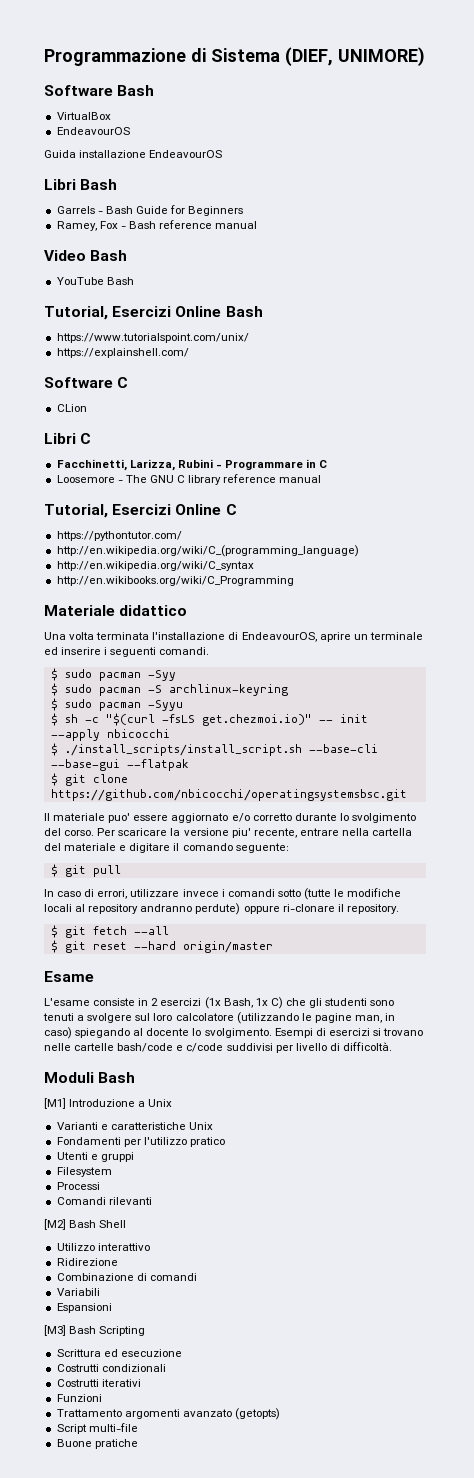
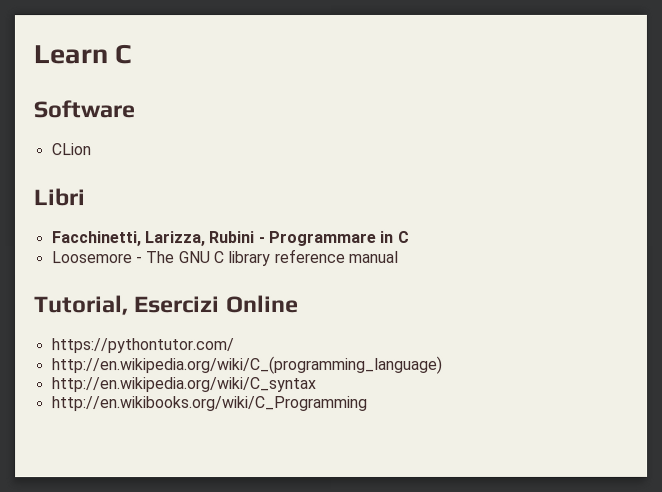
[44,47,425,66] [44,85,155,96] [56,112,111,120] [56,127,130,135] [44,150,223,158] [44,179,118,190] [56,205,244,216] [56,220,258,231] [44,250,128,261] [56,277,134,285] [44,306,263,320] [56,333,249,343] [56,348,189,358] [44,377,129,388] Programmazione di Sistema (DIEF, UNIMORE) // Software Bash // VirtualBox // EndeavourOS // Guida installazione EndeavourOS // Libri Bash // Garrels - Bash Guide for Beginners // Ramey, Fox - Bash reference manual // Video Bash // YouTube Bash // Tutorial, Esercizi Online Bash // https://www.tutorialspoint.com/unix/ // https://explainshell.com/ // Software C -> [33,44,132,65] [33,100,135,119] Learn C // Software
[80,433,92,444] C -> (85, 197) none
[225,504,237,515] C -> (299, 304) none
[44,605,188,616] [44,632,423,642] [44,647,210,657] [50,668,176,681] [50,683,288,696] [50,698,183,711] [50,713,368,726] [50,729,170,741] [50,743,378,756] [50,759,189,771] [50,773,128,786] [50,789,407,801] [44,813,416,823] [44,828,413,838] [44,843,289,853] [50,864,121,877] [44,888,402,900] [44,903,399,915] [50,925,169,938] [50,940,273,953] [44,971,94,982] [44,997,395,1009] [43,1012,396,1024] [44,1027,424,1039] [44,1042,392,1053] [44,1072,136,1083] [44,1098,173,1109] [56,1122,213,1130] [56,1137,225,1147] [56,1152,134,1162] [56,1167,112,1177] [56,1182,100,1190] [56,1197,152,1205] [44,1219,127,1230] [56,1243,150,1251] [56,1258,118,1266] [56,1273,197,1281] [56,1288,100,1296] [56,1303,112,1313] [44,1325,146,1336] [56,1349,182,1357] [56,1364,166,1372] [56,1379,141,1387] [56,1394,102,1402] [56,1408,280,1420] [56,1423,138,1434] [56,1439,138,1449] // Materiale didattico // Una volta terminata l'installazione di EndeavourOS, aprire un terminale ed inserire i seguenti comandi. // $ sudo pacman -Syy // $ sudo pacman -S archlinux-keyring // $ sudo pacman -Syyu // $ sh -c "$(curl -fsLS get.chezmoi.io)" -- init --apply nbicocchi // $ ./install_scripts/install_script.sh --base-cli --base-gui --flatpak // $ git clone https://github.com/nbicocchi/operatingsystemsbsc.git // Il materiale puo' essere aggiornato e/o corretto durante lo svolgimento del corso. Per scaricare la versione piu' recente, entrare nella cartella del materiale e digitare il comando seguente: // $ git pull // In caso di errori, utilizzare invece i comandi sotto (tutte le modifiche locali al repository andranno perdute) oppure ri-clonare il repository. // $ git fetch --all // $ git reset --hard origin/master // Esame // L'esame consiste in 2 esercizi (1x Bash, 1x C) che gli studenti sono tenuti a svolgere sul loro calcolatore (utilizzando le pagine man, in caso) spiegando al docente lo svolgimento. Esempi di esercizi si trovano nelle cartelle bash/code e c/code suddivisi per livello di difficoltà. // Moduli Bash // [M1] Introduzione a Unix // Varianti e caratteristiche Unix // Fondamenti per l'utilizzo pratico // Utenti e gruppi // Filesystem // Processi // Comandi rilevanti // [M2] Bash Shell // Utilizzo interattivo // Ridirezione // Combinazione di comandi // Variabili // Espansioni // [M3] Bash Scripting // Scrittura ed esecuzione // Costrutti condizionali // Costrutti iterativi // Funzioni // Trattamento argomenti avanzato (getopts) // Script multi-file // Buone pratiche -> (368, 403) none

